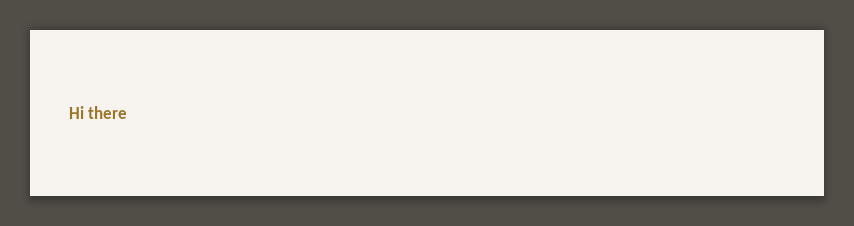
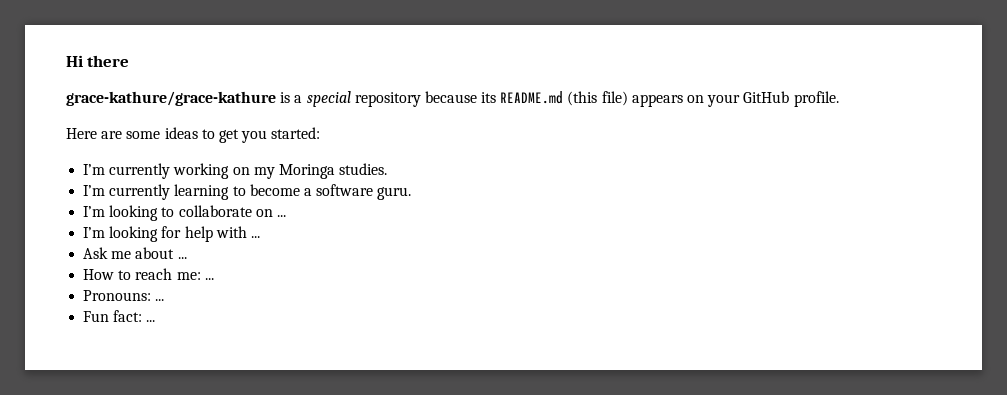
(128, 112) none -> [66,91,839,107] [66,127,321,143] [83,163,388,179] [83,184,412,200] [83,205,286,221] [83,226,260,242] [83,247,187,259] [83,268,214,280] [83,290,165,301] [83,310,156,322] // grace-kathure/grace-kathure is a special repository because its README.md (this file) appears on your GitHub profile. // Here are some ideas to get you started: // I’m currently working on my Moringa studies. // I’m currently learning to become a software guru. // I’m looking to collaborate on ... // I’m looking for help with ... // Ask me about ... // How to reach me: ... // Pronouns: ... // Fun fact: ...

